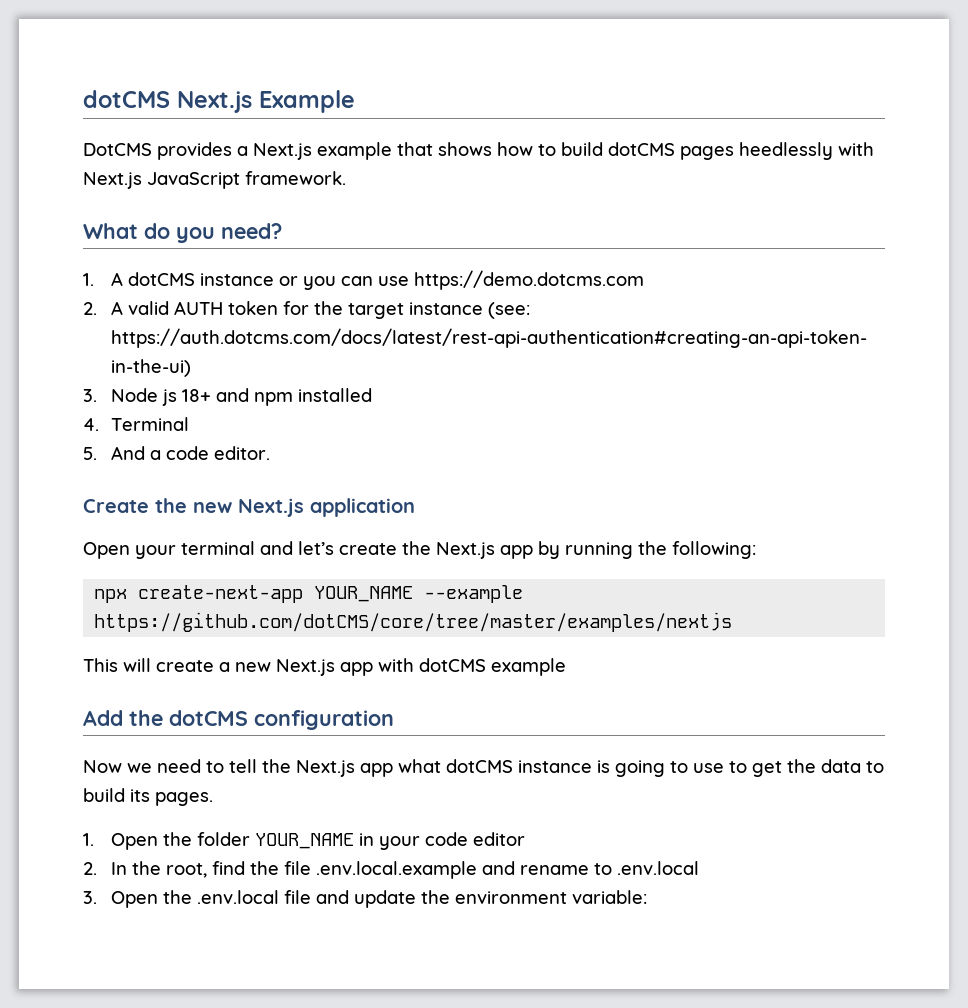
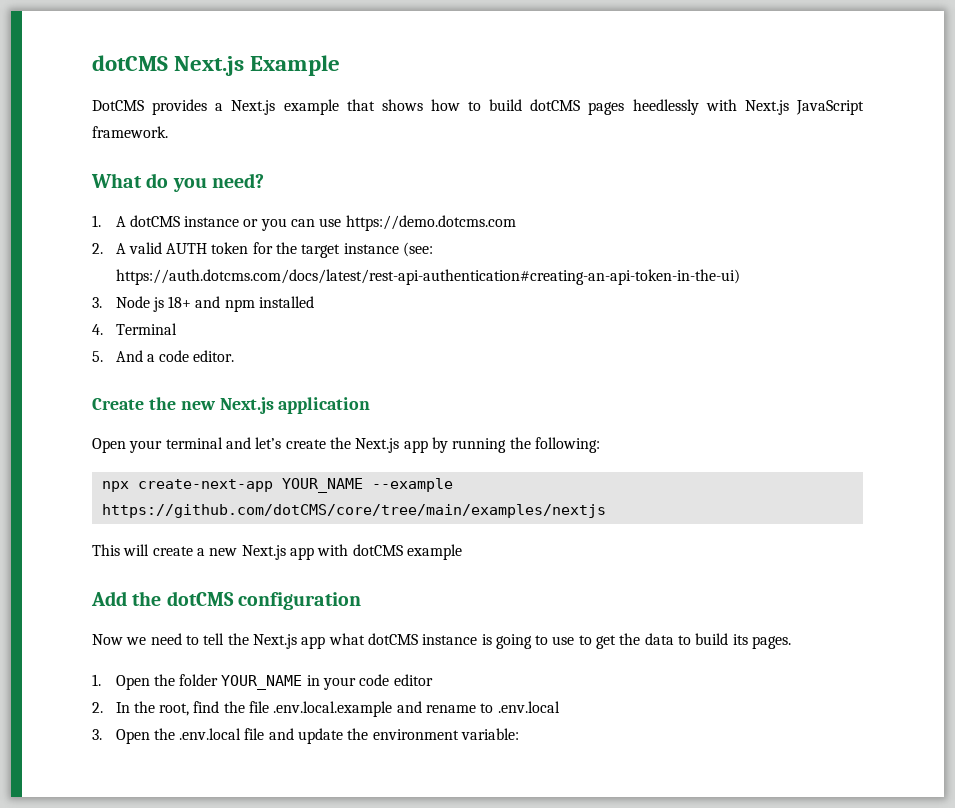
[94,612,733,632] https://github.com/dotCMS/core/tree/master/examples/nextjs -> [101,504,606,518] https://github.com/dotCMS/core/tree/main/examples/nextjs

